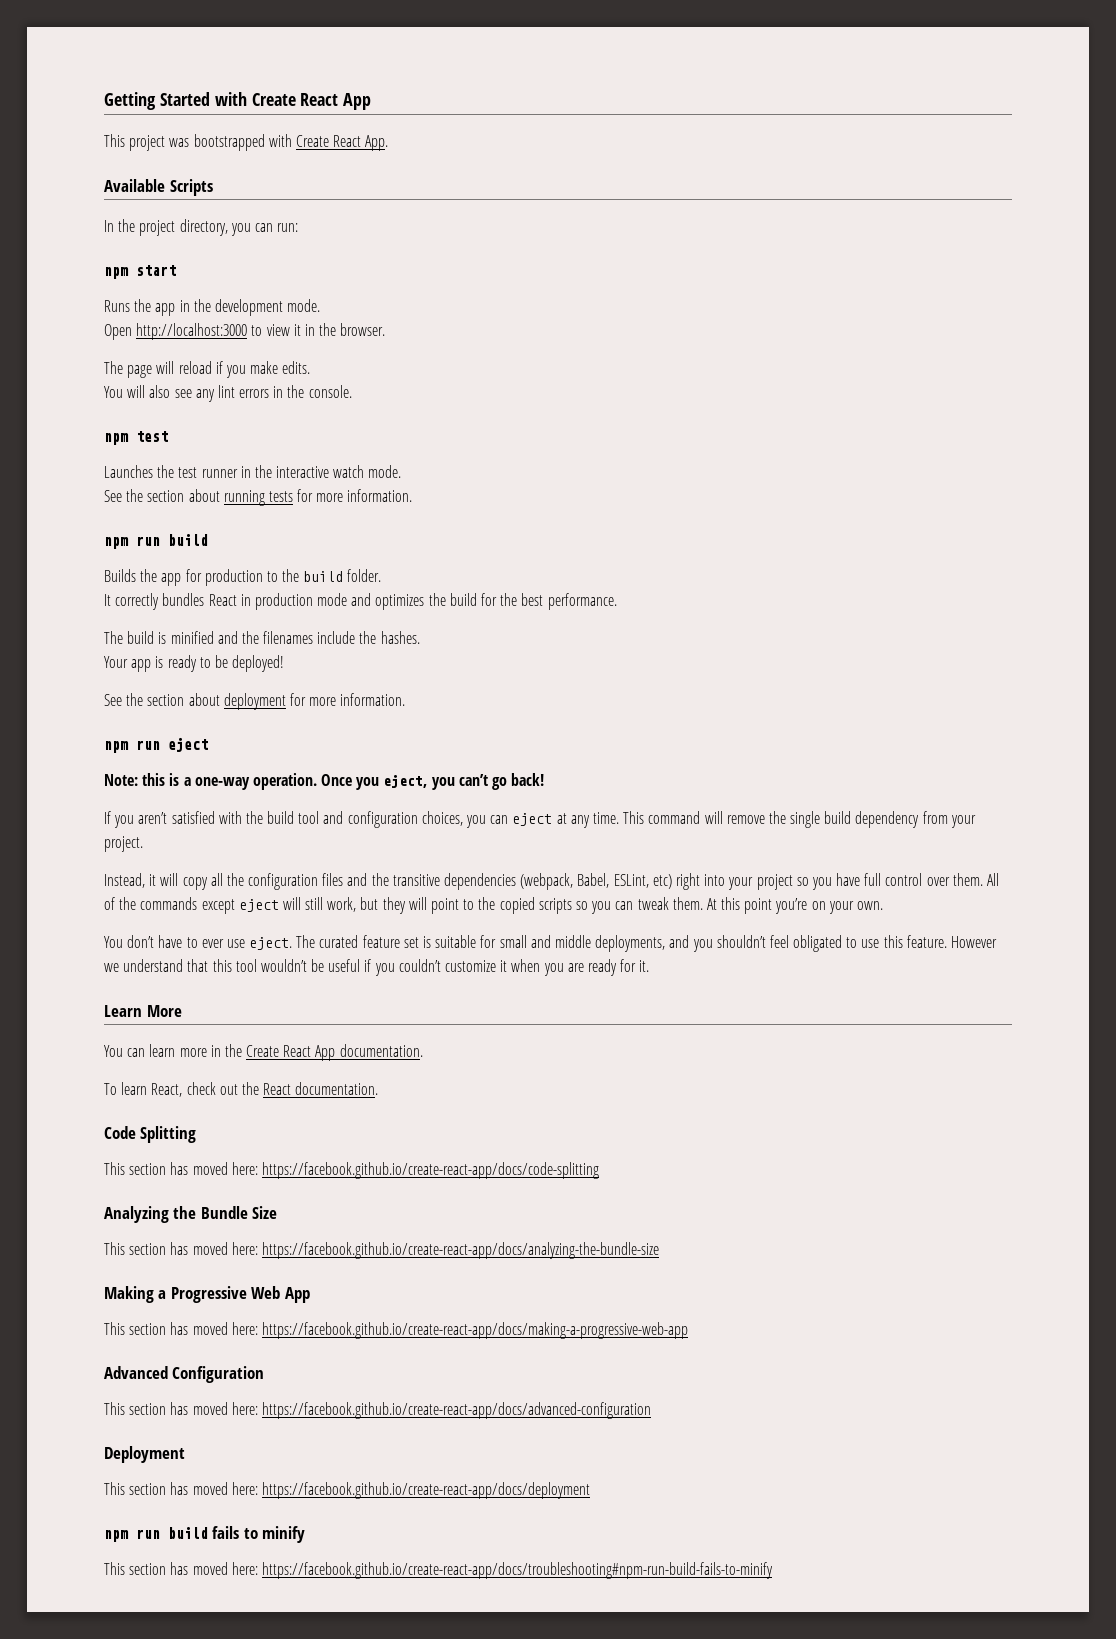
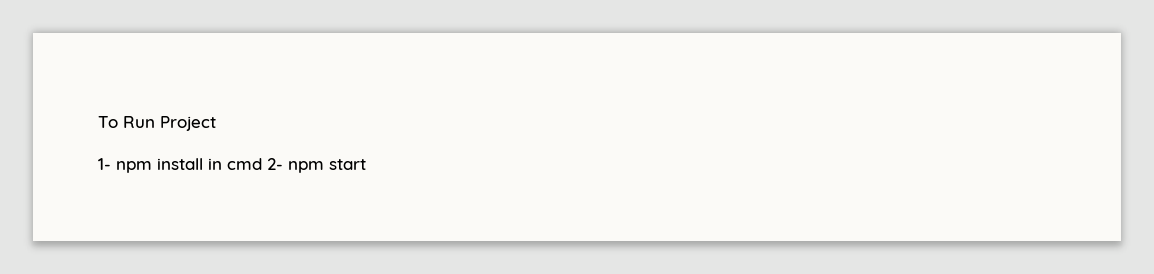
[104,92,372,110] [104,134,389,151] [104,179,213,196] [104,219,299,236] [104,265,176,279] [104,299,321,316] [104,323,386,340] [104,361,311,378] [104,385,352,402] [104,431,168,445] [104,465,402,478] [104,489,413,506] [104,534,208,549] [104,569,382,586] [104,593,617,610] [104,631,420,644] [104,655,285,672] [104,693,406,710] [104,737,208,753] [104,773,545,790] [104,811,976,828] [104,836,143,852] [104,873,999,890] [104,897,883,914] [104,935,997,952] [104,959,650,976] [104,1005,182,1017] [104,1044,423,1061] [104,1082,379,1097] [104,1126,197,1143] [104,1162,599,1179] [104,1206,278,1223] [104,1242,659,1259] [104,1286,310,1303] [104,1322,688,1339] [104,1366,265,1383] [104,1402,651,1419] [104,1446,185,1463] [104,1482,590,1499] [104,1526,306,1543] [104,1562,773,1579] Getting Started with Create React App // This project was bootstrapped with Create React App. // Available Scripts // In the project directory, you can run: // npm start // Runs the app in the development mode. // Open http://localhost:3000 to view it in the browser. // The page will reload if you make edits. // You will also see any lint errors in the console. // npm test // Launches the test runner in the interactive watch mode. // See the section about running tests for more information. // npm run build // Builds the app for production to the build folder. // It correctly bundles React in production mode and optimizes the build for the best performance. // The build is minified and the filenames include the hashes. // Your app is ready to be deployed! // See the section about deployment for more information. // npm run eject // Note: this is a one-way operation. Once you eject, you can’t go back! // If you aren’t satisfied with the build tool and configuration choices, you can eject at any time. This command will remove the single build dependency from your project. // Instead, it will copy all the configuration files and the transitive dependencies (webpack, Babel, ESLint, etc) right into your project so you have full control over them. All of the commands except eject will still work, but they will point to the copied scripts so you can tweak them. At this point you’re on your own. // You don’t have to ever use eject. The curated feature set is suitable for small and middle deployments, and you shouldn’t feel obligated to use this feature. However we understand that this tool wouldn’t be useful if you couldn’t customize it when you are ready for it. // Learn More // You can learn more in the Create React App documentation. // To learn React, check out the React documentation. // Code Splitting // This section has moved here: https://facebook.github.io/create-react-app/docs/code-splitting // Analyzing the Bundle Size // This section has moved here: https://facebook.github.io/create-react-app/docs/analyzing-the-bundle-size // Making a Progressive Web App // This section has moved here: https://facebook.github.io/create-react-app/docs/making-a-progressive-web-app // Advanced Configuration // This section has moved here: https://facebook.github.io/create-react-app/docs/advanced-configuration // Deployment // This section has moved here: https://facebook.github.io/create-react-app/docs/deployment // npm run build fails to minify // This section has moved here: https://facebook.github.io/create-react-app/docs/troubleshooting#npm-run-build-fails-to-minify -> [98,116,216,131] [98,158,366,173] To Run Project // 1- npm install in cmd 2- npm start

